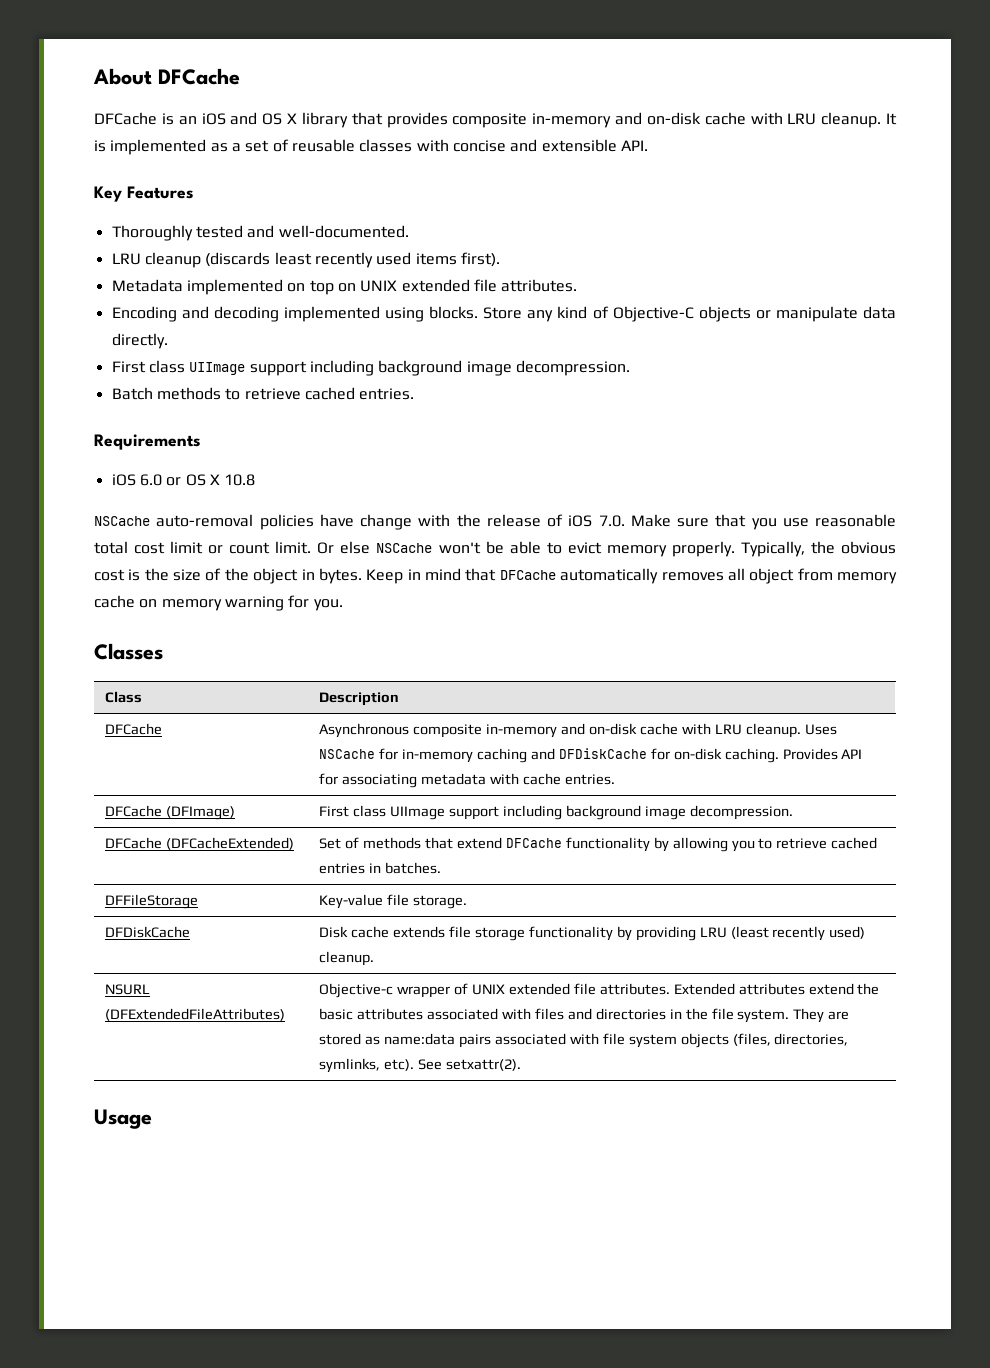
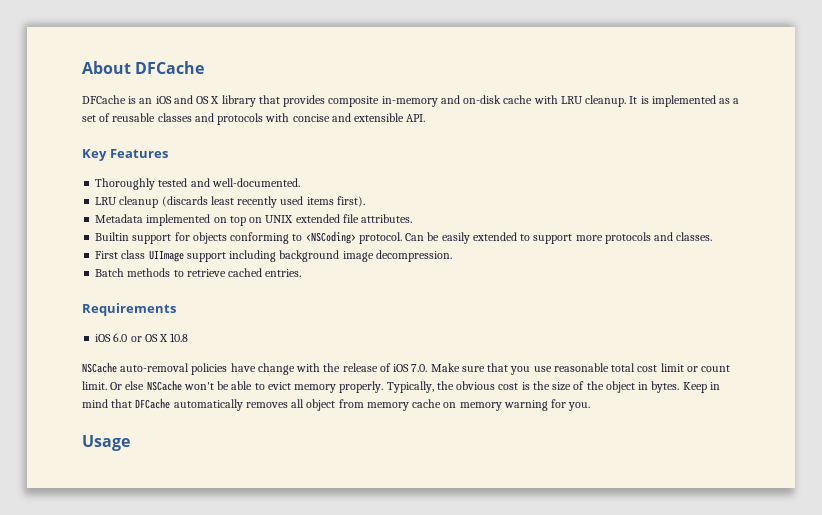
(413, 145) none -> [194,113,264,125] and protocols
[111,306,897,322] [111,333,168,349] Encoding and decoding implemented using blocks. Store any kind of Objective-C objects or manipulate data directly. -> [95,231,713,244] Builtin support for objects conforming to <NSCoding> protocol. Can be easily extended to support more protocols and classes.
[94,643,163,660] [105,691,143,703] [319,692,400,706] [105,723,163,735] [319,723,837,738] [319,748,863,763] [319,773,615,788] [105,805,236,820] [319,805,793,820] [105,837,295,850] [319,837,878,852] [319,862,442,874] [105,894,199,909] [319,894,468,909] [105,926,191,938] [319,926,866,941] [319,951,375,966] [105,984,151,995] [105,1008,286,1021] [319,983,880,998] [319,1008,850,1023] [319,1033,849,1048] [319,1058,522,1073] // Classes // Class | Description // DFCache | Asynchronous composite in-memory and on-disk cache with LRU cleanup. Uses NSCache for in-memory caching and DFDiskCache for on-disk caching. Provides API for associating metadata with cache entries. // DFCache (DFImage) | First class UIImage support including background image decompression. // DFCache (DFCacheExtended) | Set of methods that extend DFCache functionality by allowing you to retrieve cached entries in batches. // DFFileStorage | Key-value file storage. // DFDiskCache | Disk cache extends file storage functionality by providing LRU (least recently used) cleanup. // NSURL (DFExtendedFileAttributes) | Objective-c wrapper of UNIX extended file attributes. Extended attributes extend the basic attributes associated with files and directories in the file system. They are stored as name:data pairs associated with file system objects (files, directories, symlinks, etc). See setxattr(2). -> (591, 406) none

